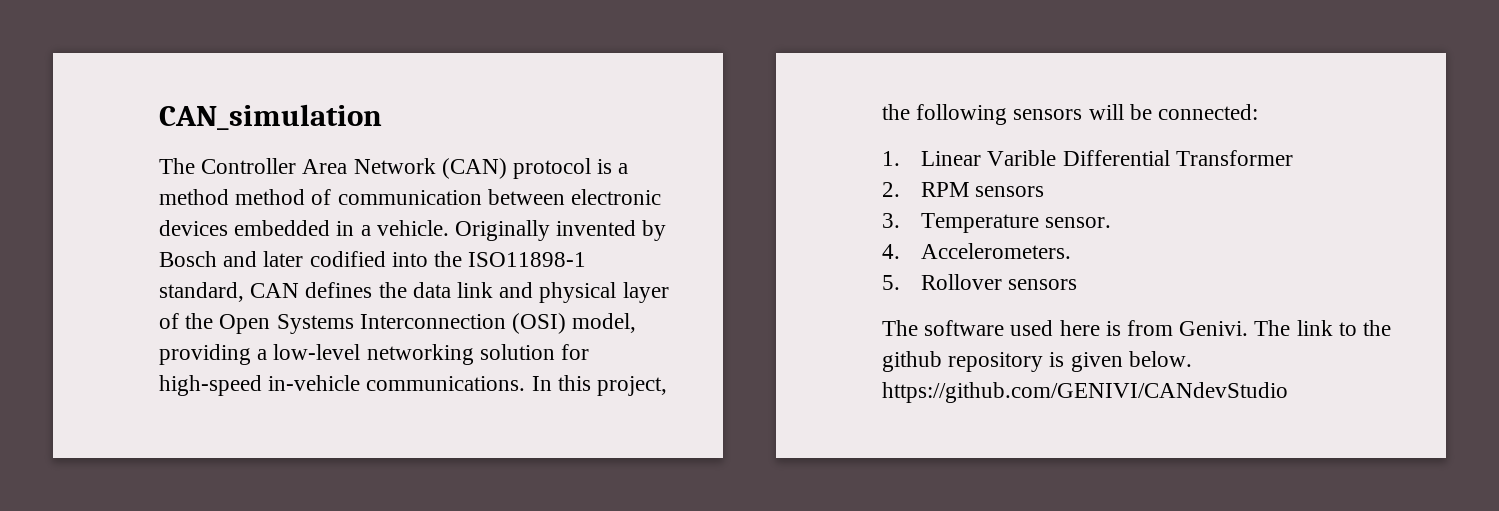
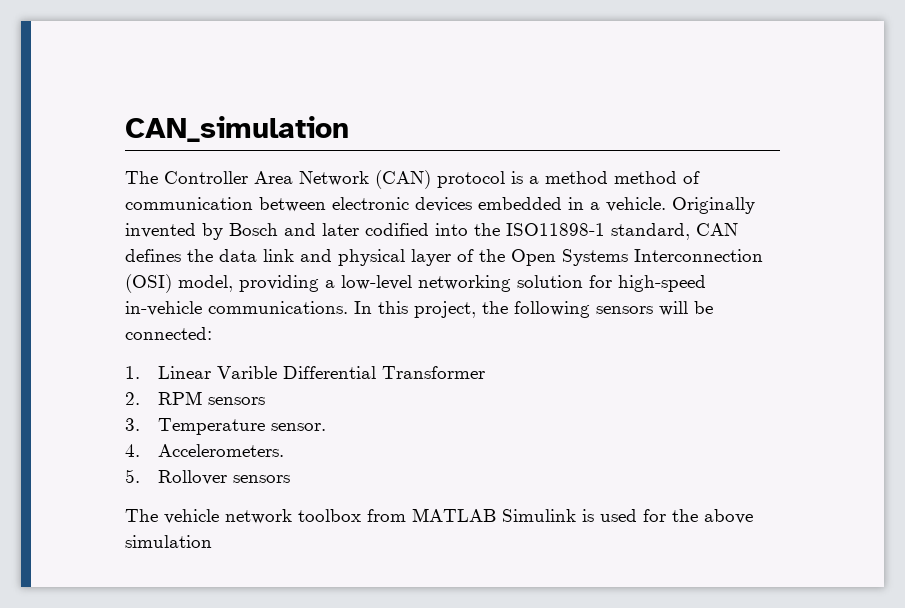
[924,320,1392,336] [882,351,1192,372] [882,382,1288,403] software used here is from Genivi. The link to the github repository is given below. https://github.com/GENIVI/CANdevStudio -> [164,508,753,524] [125,535,212,548] vehicle network toolbox from MATLAB Simulink is used for the above simulation

